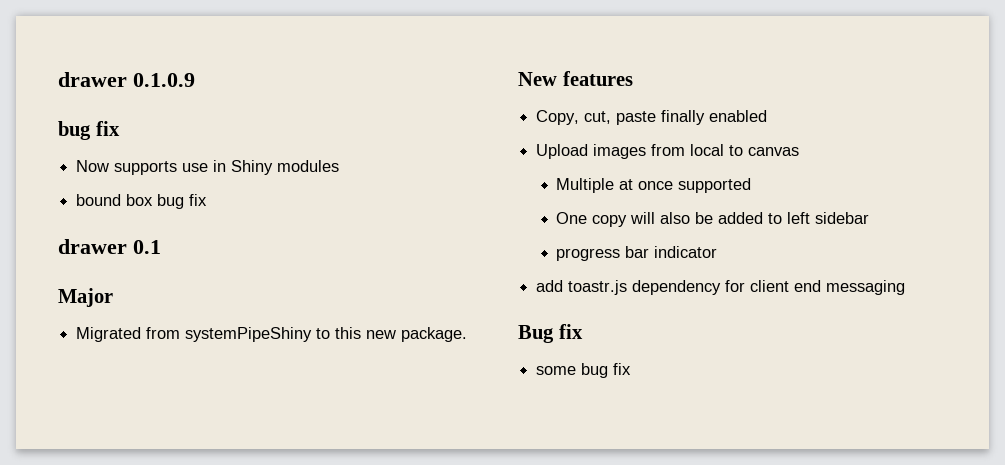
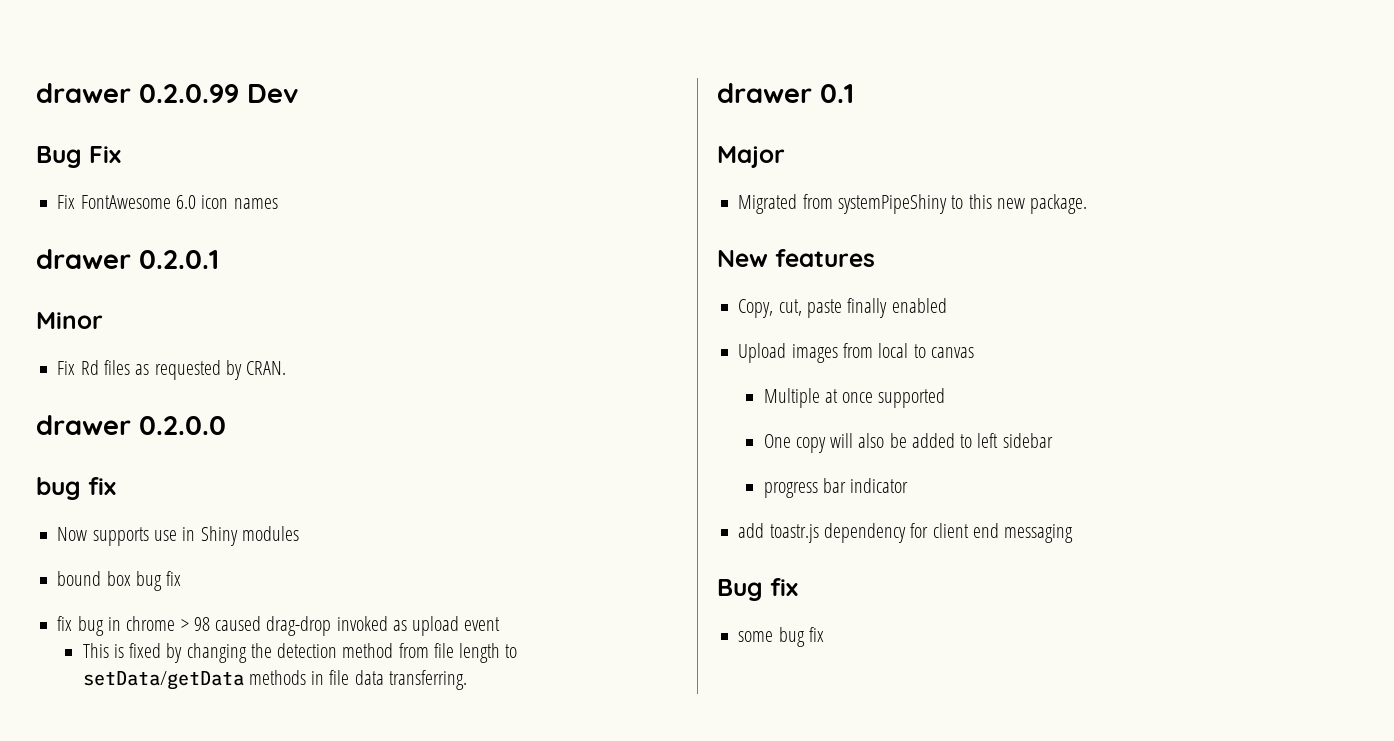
[58,72,195,87] drawer 0.1.0.9 -> [36,83,298,103] [36,146,121,168] [57,195,278,209] [36,249,219,269] [36,312,103,329] [57,360,287,380] [36,415,226,435] drawer 0.2.0.99 Dev // Bug Fix // Fix FontAwesome 6.0 icon names // drawer 0.2.0.1 // Minor // Fix Rd files as requested by CRAN. // drawer 0.2.0.0
(208, 200) none -> [57,616,501,636] [82,643,518,663] [82,670,467,690] // fix bug in chrome > 98 caused drag-drop invoked as upload event // This is fixed by changing the detection method from file length to setData/getData methods in file data transferring.

